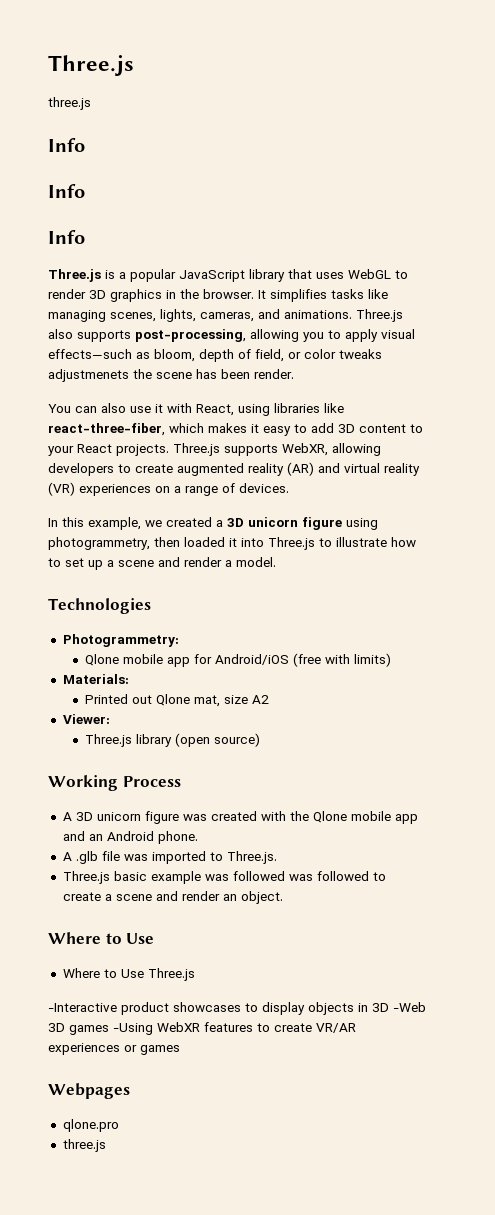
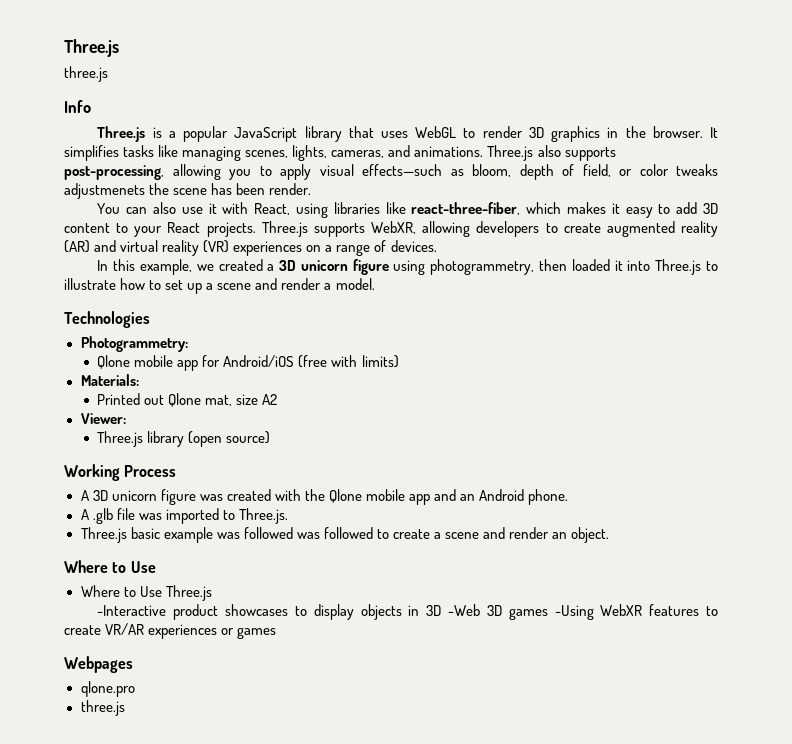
[48,184,85,198] [48,230,85,244] // Info // Info -> (91, 106) none

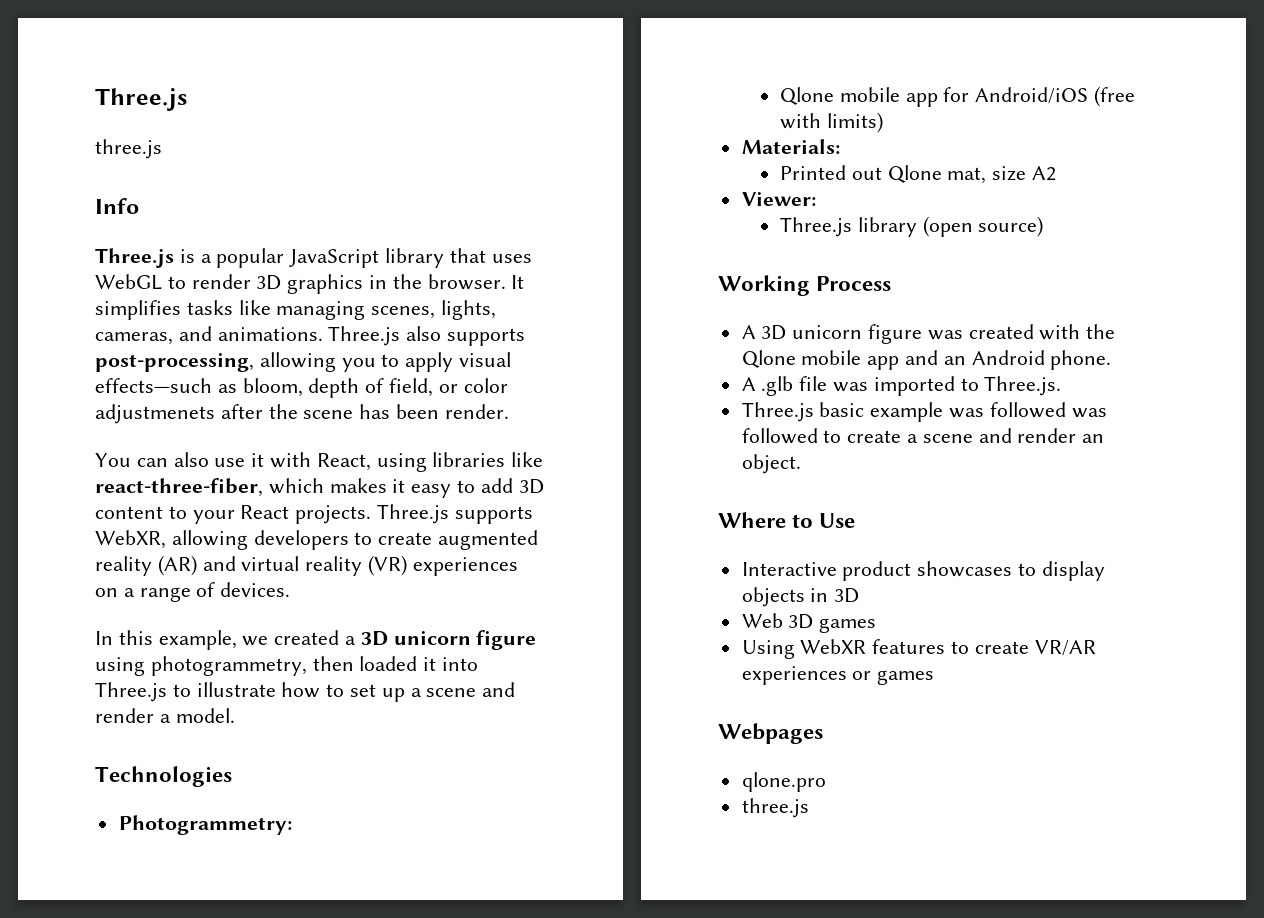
[676,164,718,176] [64,183,145,199] tweaks adjustmenets -> [95,404,263,424] adjustmenets after
[80,585,212,601] [97,605,167,616] Where to Use Three.js // -Interactive -> [741,562,837,576] Interactive
[448,604,481,616] -Web -> [741,613,783,628] // Web
[554,605,594,620] -Using -> [741,640,795,659] // Using

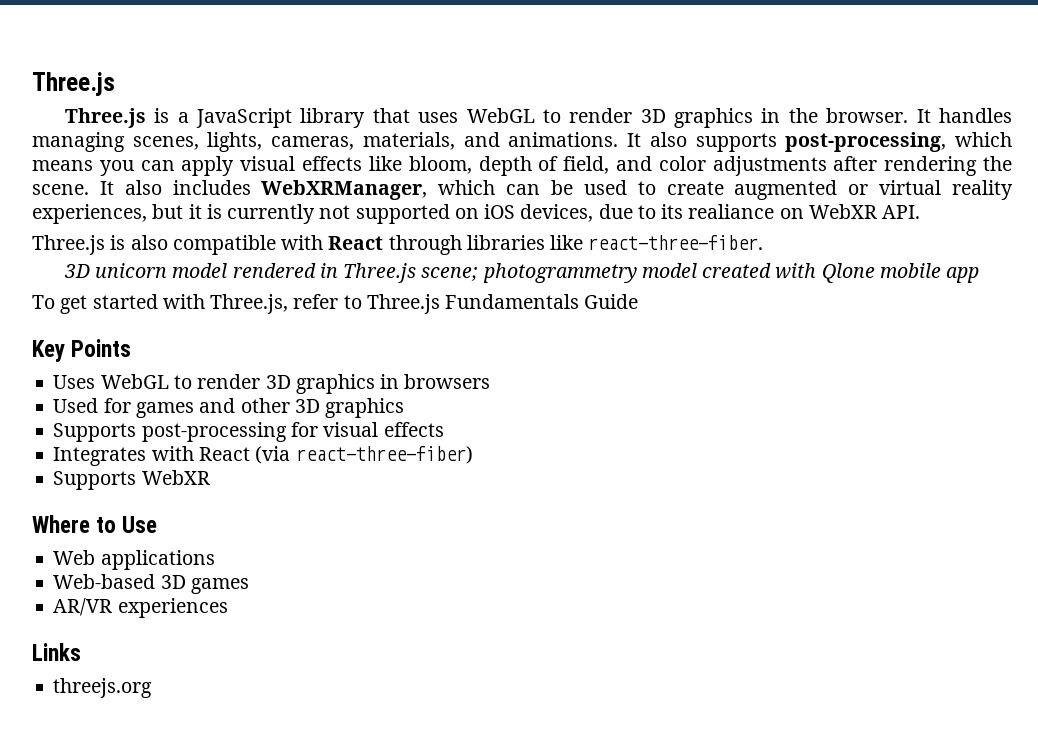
[95,88,187,111] [95,139,162,159] [95,198,139,214] Three.js // three.js // Info -> [32,72,115,96] Three.js
[216,248,285,268] popular -> (189, 117) none
[95,300,271,320] simplifies tasks like -> [939,108,1013,123] handles
(173, 338) none -> [362,132,455,150] materials,
[328,326,401,346] Three.js -> [627,133,642,147] It
[259,352,512,372] [95,378,508,398] [95,404,509,424] [95,452,544,472] [95,478,544,498] [95,504,533,524] [95,530,539,550] [95,555,518,576] [95,582,291,602] [95,630,537,650] [95,656,479,676] [95,682,516,702] [95,708,235,723] [95,766,232,787] [118,815,292,835] [779,86,1136,107] [779,112,883,133] [741,139,840,154] [779,165,1057,184] [741,192,816,206] [779,216,1044,237] [718,275,892,296] [741,324,1116,344] [741,350,1112,370] [741,376,1062,396] [741,402,1107,422] [741,428,1105,444] [741,454,801,474] [718,512,856,528] [741,561,1105,581] [741,587,860,607] [741,613,877,633] [741,639,1096,659] [741,666,935,685] [718,723,823,744] [741,772,826,792] [741,798,809,818] allowing you to apply visual effects—such as bloom, depth of field, or color adjustmenets after the scene has been render. // You can also use it with React, using libraries like react-three-fiber, which makes it easy to add 3D content to your React projects. Three.js supports WebXR, allowing developers to create augmented reality (AR) and virtual reality (VR) experiences on a range of devices. // In this example, we created a 3D unicorn figure using photogrammetry, then loaded it into Three.js to illustrate how to set up a scene and render a model. // Technologies // Photogrammetry: // Qlone mobile app for Android/iOS (free with limits) // Materials: // Printed out Qlone mat, size A2 // Viewer: // Three.js library (open source) // Working Process // A 3D unicorn figure was created with the Qlone mobile app and an Android phone. // A .glb file was imported to Three.js. // Three.js basic example was followed was followed to create a scene and render an object. // Where to Use // Interactive product showcases to display objects in 3D // Web 3D games // Using WebXR features to create VR/AR experiences or games // Webpages // qlone.pro // three.js -> [955,132,1013,147] [32,156,1012,176] [32,180,1014,200] [32,204,921,224] [32,235,764,255] [63,263,980,283] [32,294,639,314] [32,339,132,362] [53,374,491,394] [53,398,405,418] [53,422,444,442] [53,446,473,466] [53,470,210,490] [32,515,158,533] [53,550,215,570] [53,574,249,594] [53,598,228,618] [32,643,81,661] [53,678,153,698] which means you can apply visual effects like bloom, depth of field, and color adjustments after rendering the scene. It also includes WebXRManager, which can be used to create augmented or virtual reality experiences, but it is currently not supported on iOS devices, due to its realiance on WebXR API. // Three.js is also compatible with React through libraries like react-three-fiber. // 3D unicorn model rendered in Three.js scene; photogrammetry model created with Qlone mobile app // To get started with Three.js, refer to Three.js Fundamentals Guide // Key Points // Uses WebGL to render 3D graphics in browsers // Used for games and other 3D graphics // Supports post-processing for visual effects // Integrates with React (via react-three-fiber) // Supports WebXR // Where to Use // Web applications // Web-based 3D games // AR/VR experiences // Links // threejs.org

